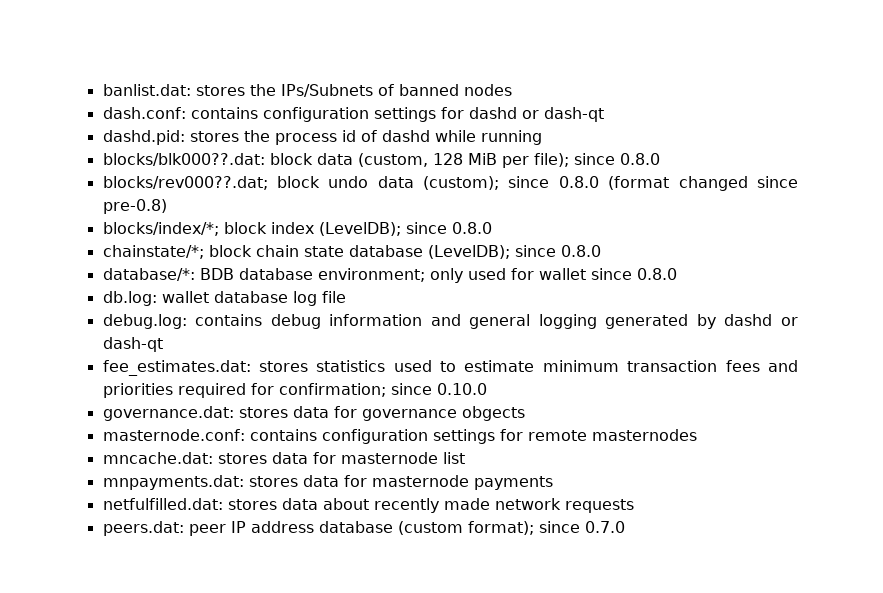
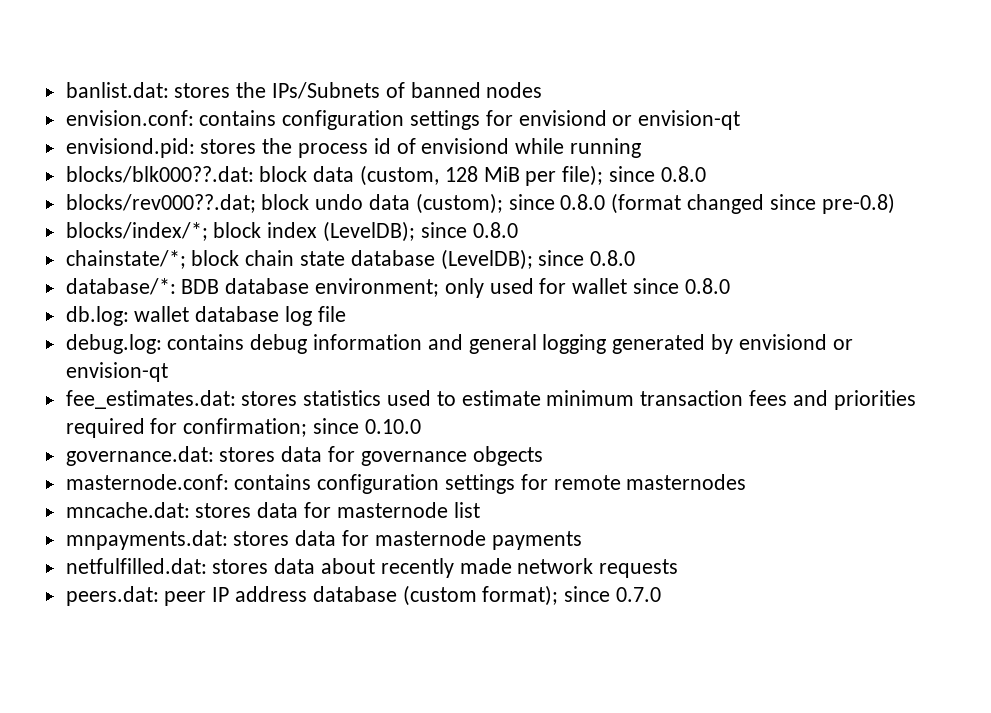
[102,107,604,122] [102,130,185,145] dash.conf: contains configuration settings for dashd or dash-qt // dashd.pid: -> [65,110,741,130] [65,138,195,158] envision.conf: contains configuration settings for envisiond or envision-qt // envisiond.pid:
[381,130,430,142] dashd -> [421,138,510,154] envisiond
[724,314,798,326] [102,337,163,352] dashd or dash-qt -> [738,334,853,350] [65,362,168,382] envisiond or envision-qt

